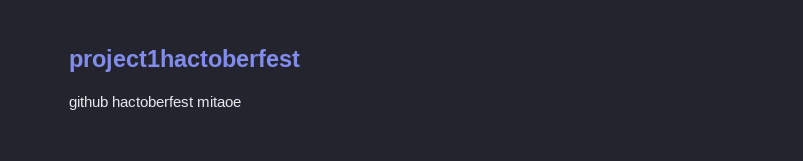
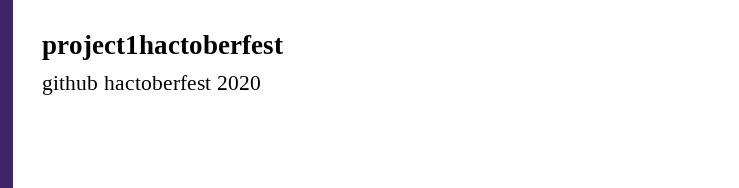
[197,96,242,107] mitaoe -> [216,76,261,90] 2020

